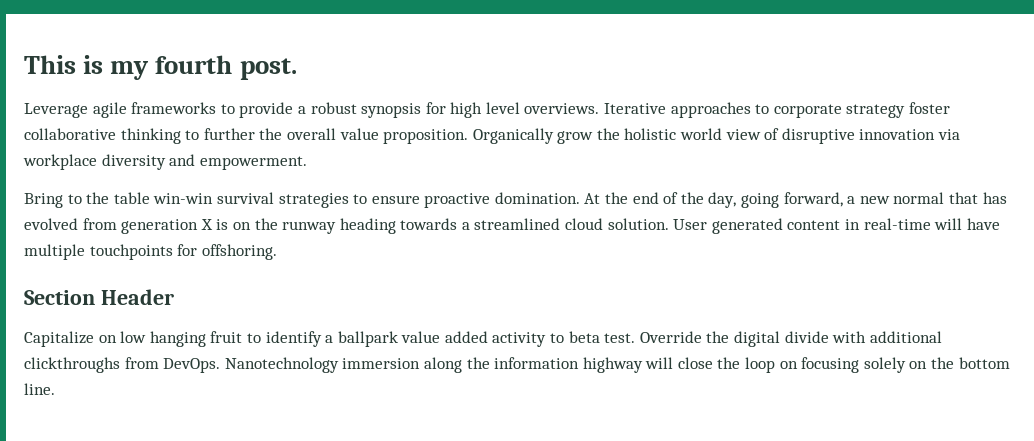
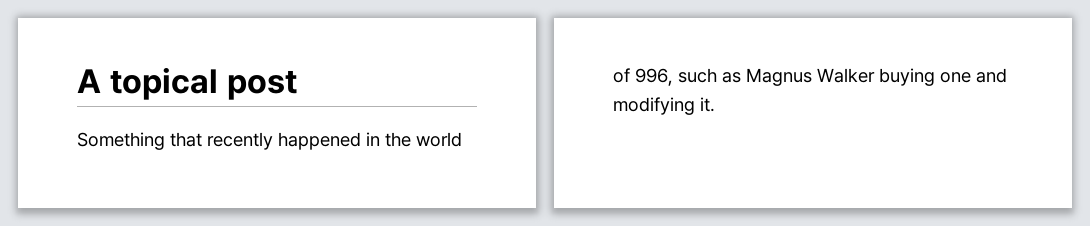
[24,55,297,80] [24,102,951,118] [24,128,961,144] [23,154,307,170] [24,192,1007,208] [24,218,1000,234] [24,244,277,260] [24,289,174,305] [24,331,942,347] [24,357,1010,373] [24,383,55,395] This is my fourth post. // Leverage agile frameworks to provide a robust synopsis for high level overviews. Iterative approaches to corporate strategy foster collaborative thinking to further the overall value proposition. Organically grow the holistic world view of disruptive innovation via workplace diversity and empowerment. // Bring to the table win-win survival strategies to ensure proactive domination. At the end of the day, going forward, a new normal that has evolved from generation X is on the runway heading towards a streamlined cloud solution. User generated content in real-time will have multiple touchpoints for offshoring. // Section Header // Capitalize on low hanging fruit to identify a ballpark value added activity to beta test. Override the digital divide with additional clickthroughs from DevOps. Nanotechnology immersion along the information highway will close the loop on focusing solely on the bottom line. -> [77,67,298,100] [77,132,462,150] [613,68,1007,86] [613,97,715,115] A topical post // Something that recently happened in the world of 996, such as Magnus Walker buying one and modifying it.

